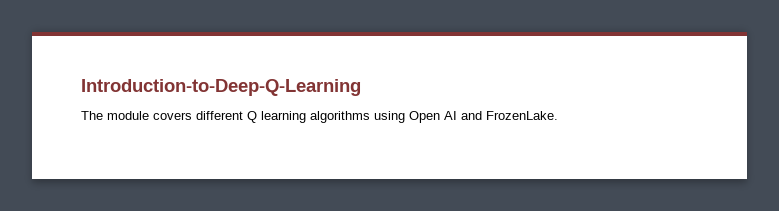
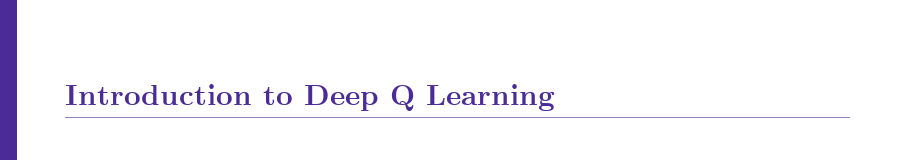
[81,79,361,96] [81,111,558,123] Introduction-to-Deep-Q-Learning // The module covers different Q learning algorithms using Open AI and FrozenLake. -> [65,84,555,111] Introduction to Deep Q Learning

